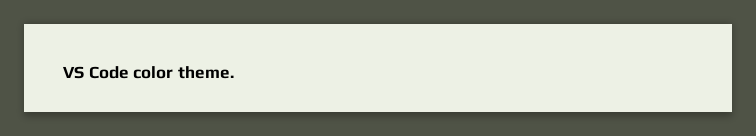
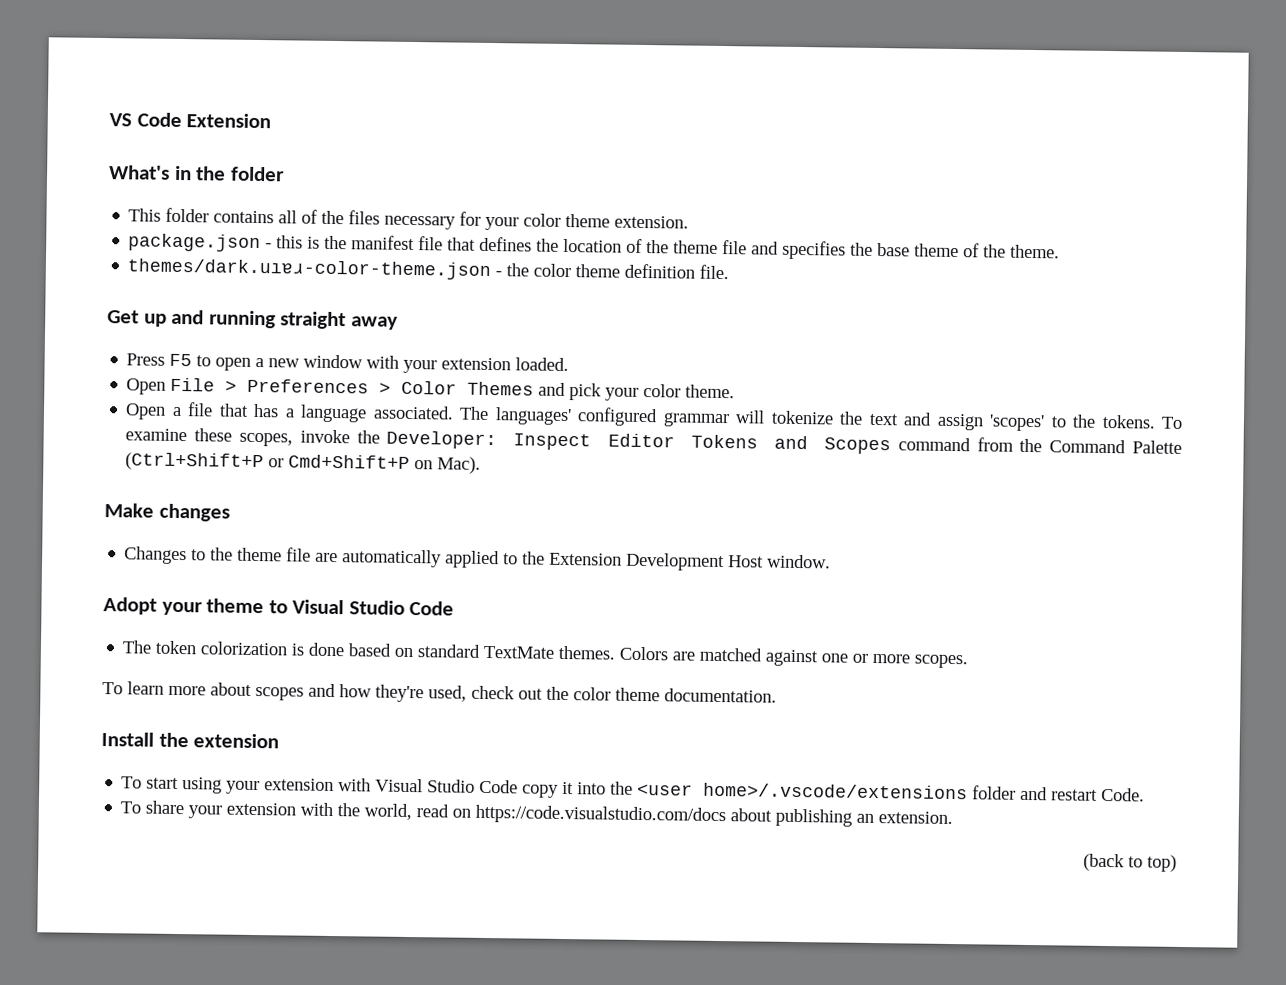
[133,66,234,79] color theme. -> [186,113,272,129] [109,165,285,182] [128,207,690,231] [128,233,1061,260] [127,258,730,281] [107,309,398,330] [126,353,570,374] [126,377,736,401] [125,402,1183,432] [125,428,1183,455] [125,452,482,474] [104,503,230,522] [124,546,832,572] [103,597,455,616] [122,640,969,669] [102,681,777,703] [101,732,280,749] [121,776,1146,802] [120,800,954,827] [1083,853,1177,872] Extension // What's in the folder // This folder contains all of the files necessary for your color theme extension. // package.json - this is the manifest file that defines the location of the theme file and specifies the base theme of the theme. // themes/dark.uıɐɹ-color-theme.json - the color theme definition file. // Get up and running straight away // Press F5 to open a new window with your extension loaded. // Open File > Preferences > Color Themes and pick your color theme. // Open a file that has a language associated. The languages' configured grammar will tokenize the text and assign 'scopes' to the tokens. To examine these scopes, invoke the Developer: Inspect Editor Tokens and Scopes command from the Command Palette (Ctrl+Shift+P or Cmd+Shift+P on Mac). // Make changes // Changes to the theme file are automatically applied to the Extension Development Host window. // Adopt your theme to Visual Studio Code // The token colorization is done based on standard TextMate themes. Colors are matched against one or more scopes. // To learn more about scopes and how they're used, check out the color theme documentation. // Install the extension // To start using your extension with Visual Studio Code copy it into the <user home>/.vscode/extensions folder and restart Code. // To share your extension with the world, read on https://code.visualstudio.com/docs about publishing an extension. // (back to top)

